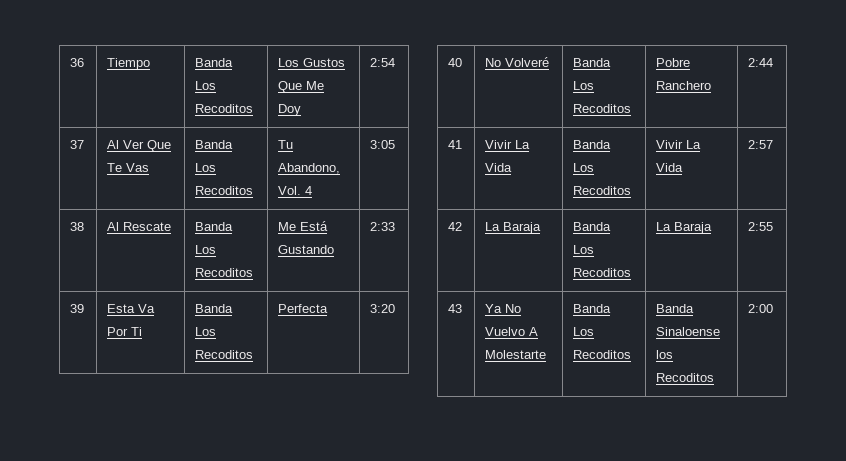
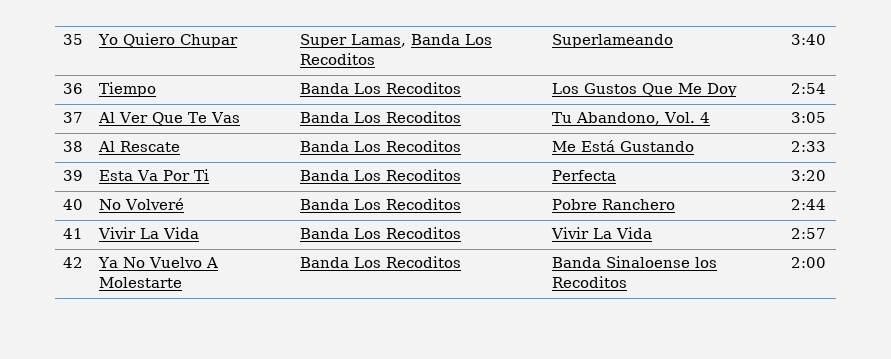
(70, 62) none -> [62,34,83,45] [97,33,238,48] [299,34,492,48] [299,53,375,65] [551,34,673,48] [790,34,826,45] 35 | Yo Quiero Chupar | Super Lamas, Banda Los Recoditos | Superlameando | 3:40 //
[485,222,542,234] [573,222,612,231] [573,245,595,254] [573,268,632,277] [656,222,713,234] [748,222,774,231] [448,304,463,313] | La Baraja | Banda Los Recoditos | La Baraja | 2:55 // 43 -> (83, 262) none

